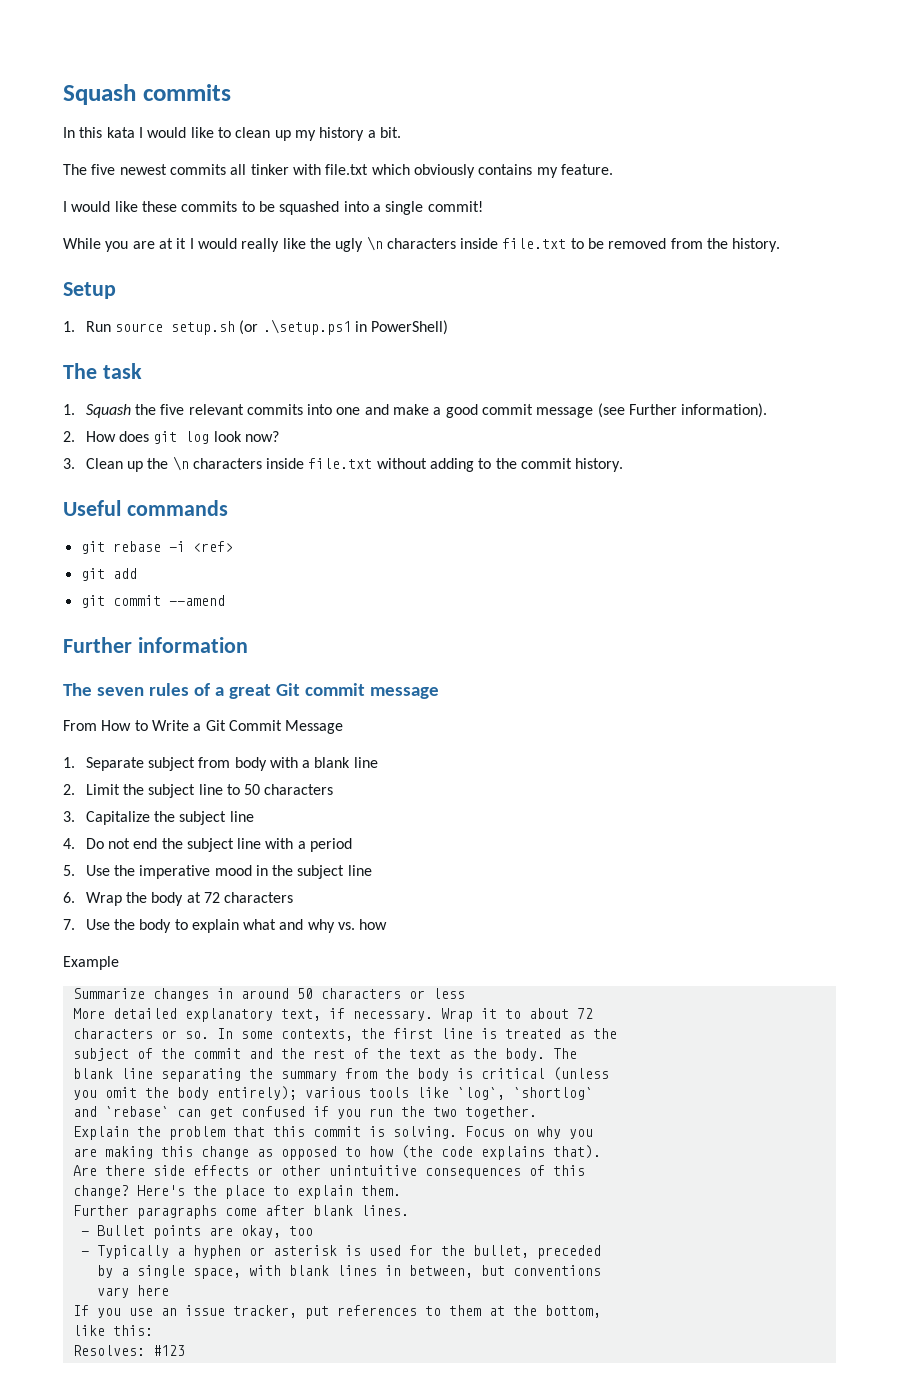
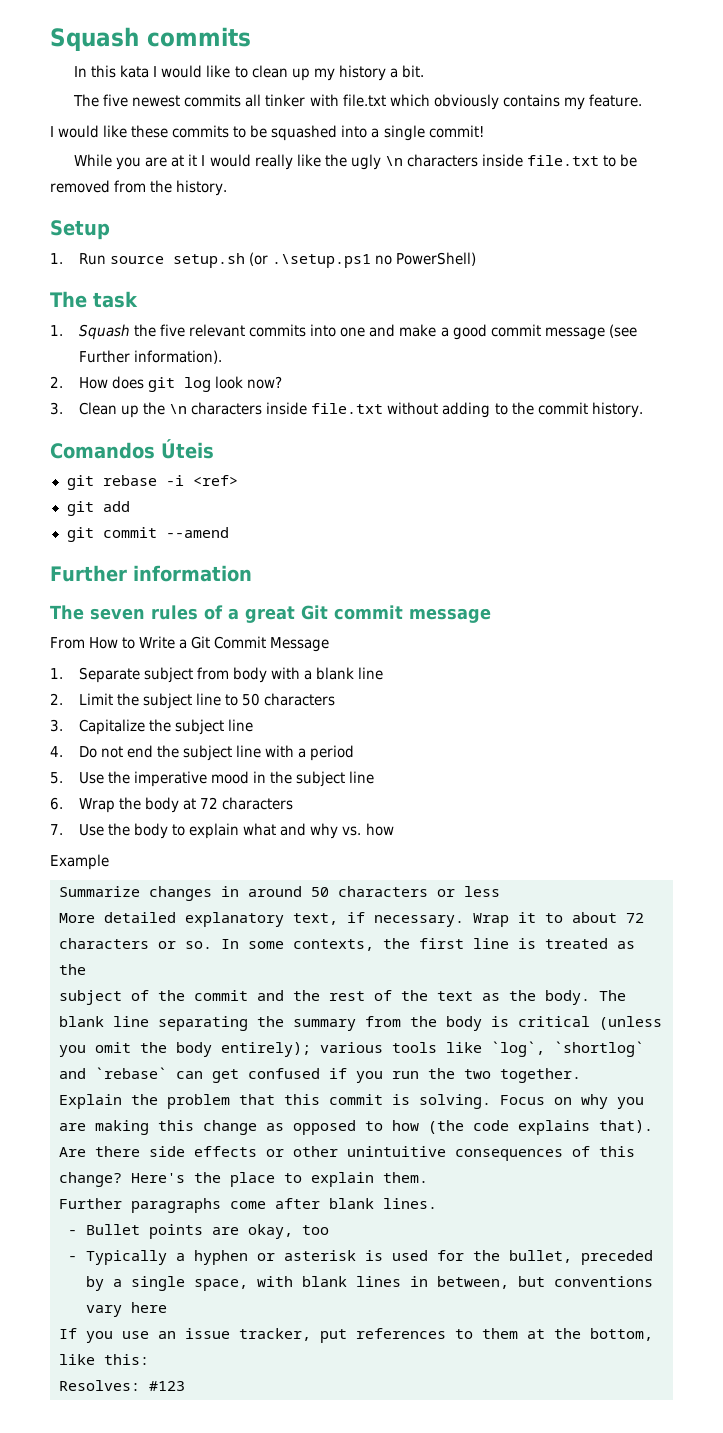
[354,321,367,332] in -> [375,255,393,265] no
[63,500,228,516] Useful commands -> [50,439,214,459] Comandos Úteis

